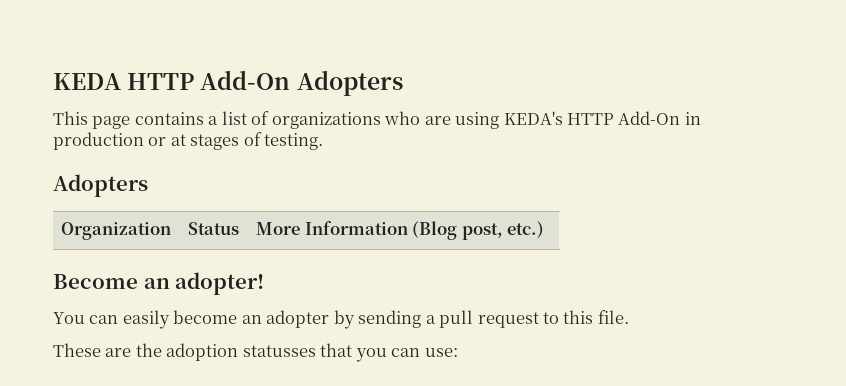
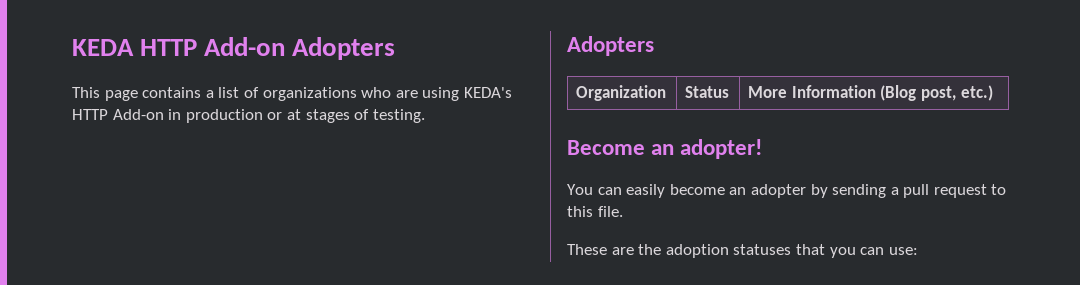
[200,70,291,90] Add-On -> [204,37,286,56] Add-on
[618,111,681,125] Add-On -> [112,109,164,120] Add-on
[242,345,316,357] statusses -> [733,244,792,255] statuses

